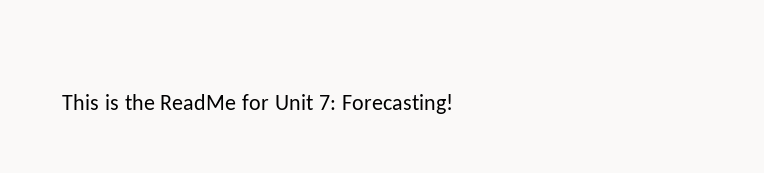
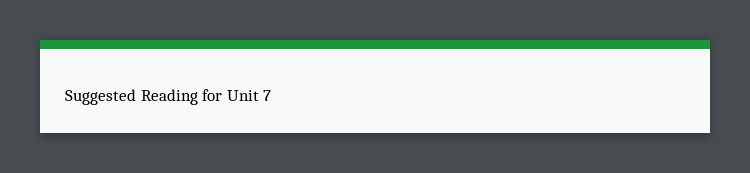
[62,94,453,114] This is the ReadMe for Unit 7: Forecasting! -> [65,89,272,105] Suggested Reading for Unit 7

